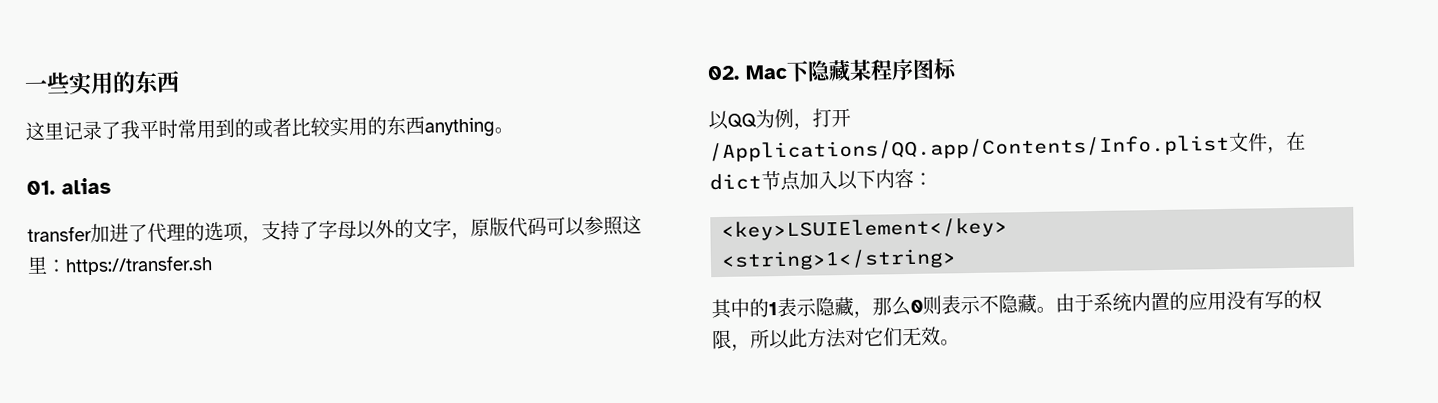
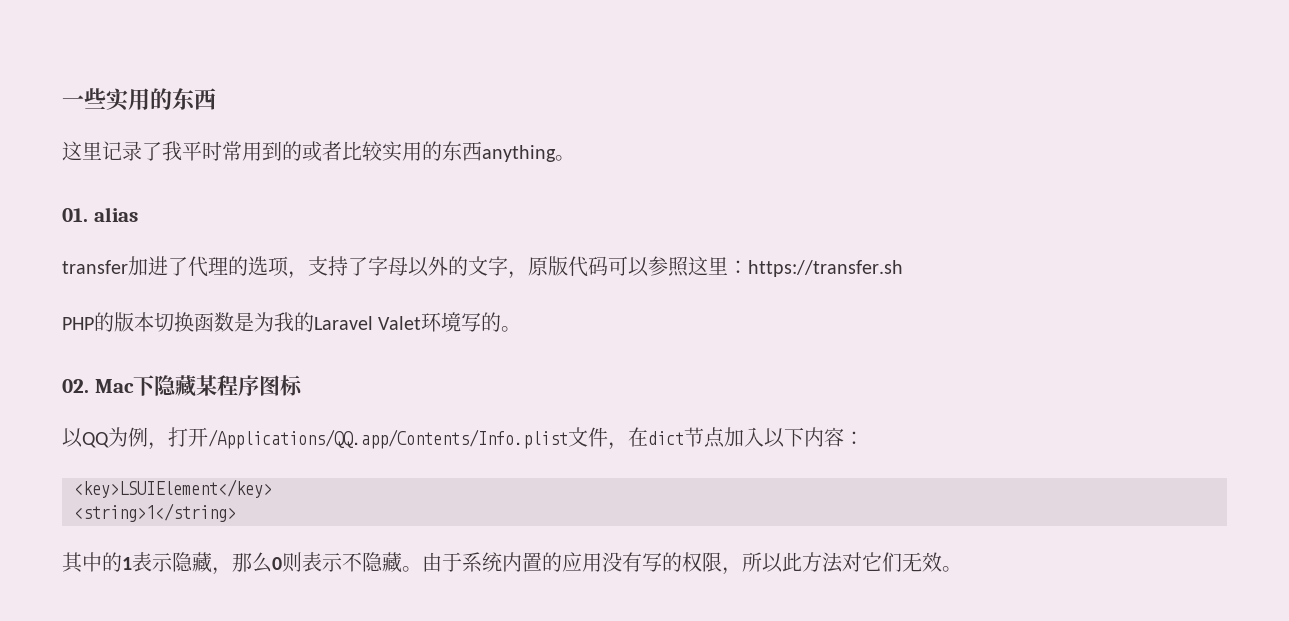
(213, 265) none -> [62,312,522,332] // PHP的版本切换函数是为我的Laravel Valet环境写的。

